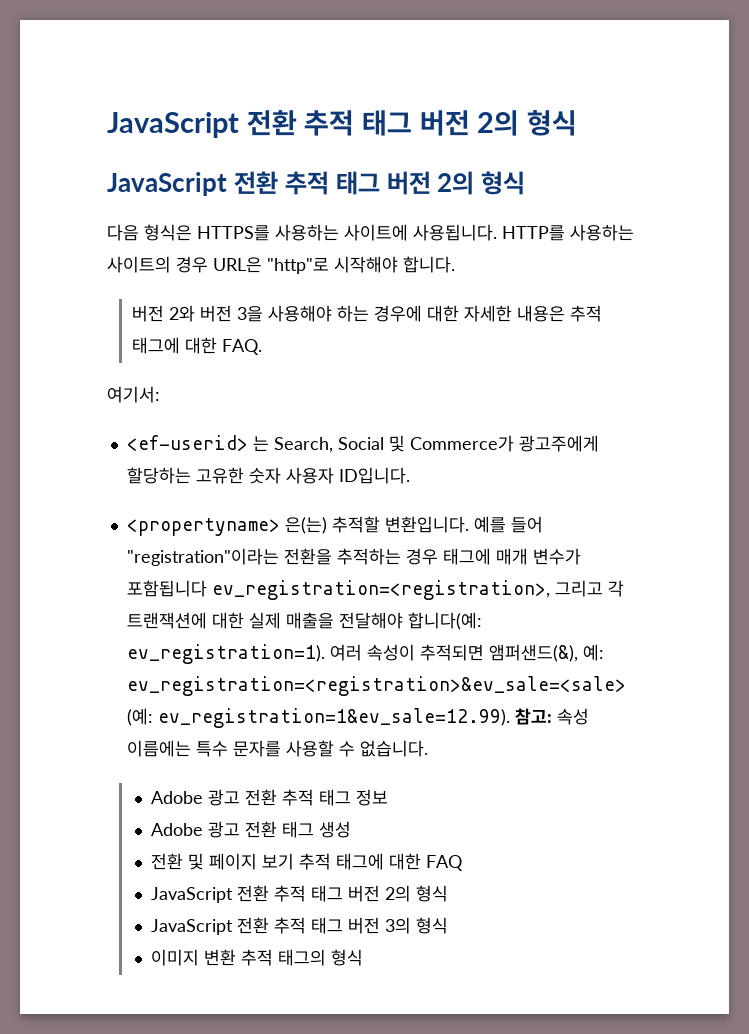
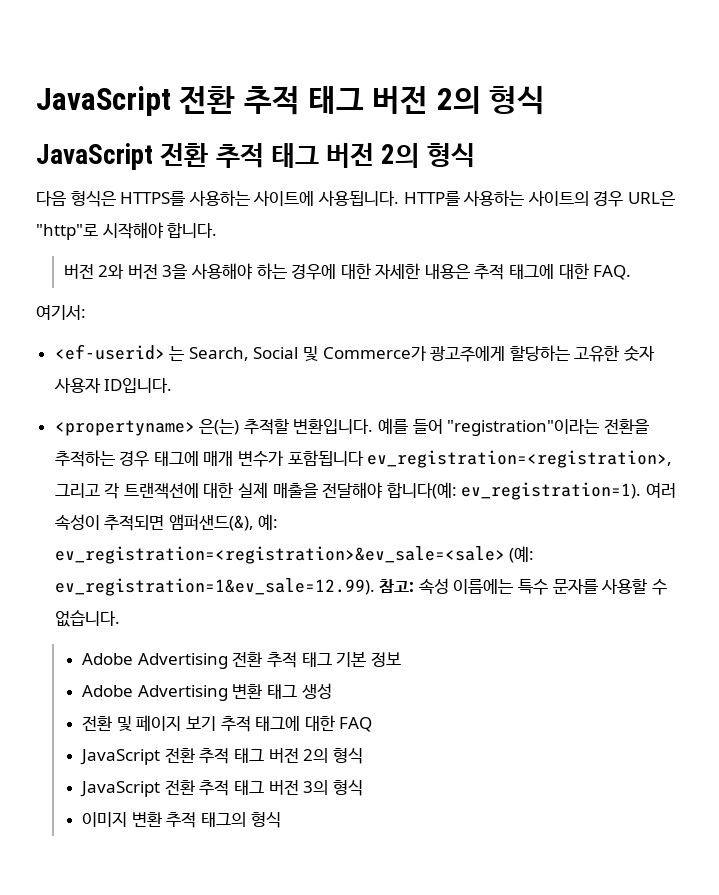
[208,789,352,806] 광고 전환 추적 태그 -> [137,651,367,669] Advertising 전환 추적 태그 기본
[208,821,278,838] 광고 전환 -> [137,684,263,701] Advertising 변환

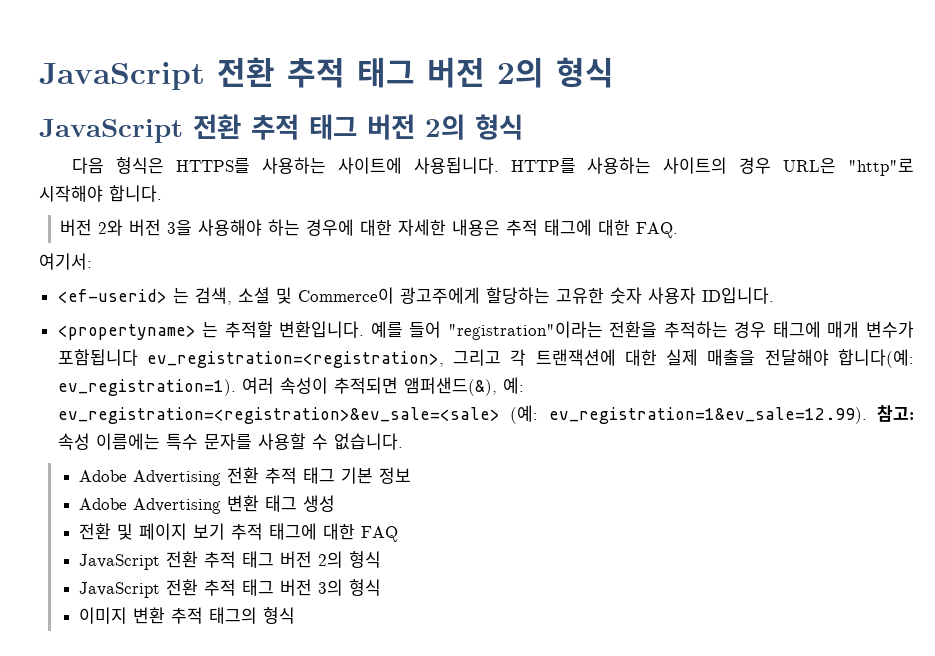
[188,346,427,361] Search, Social 및 Commerce가 -> [194,287,394,305] 검색, 소셜 및 Commerce이
[199,419,240,435] 은(는) -> [202,321,219,338] 는

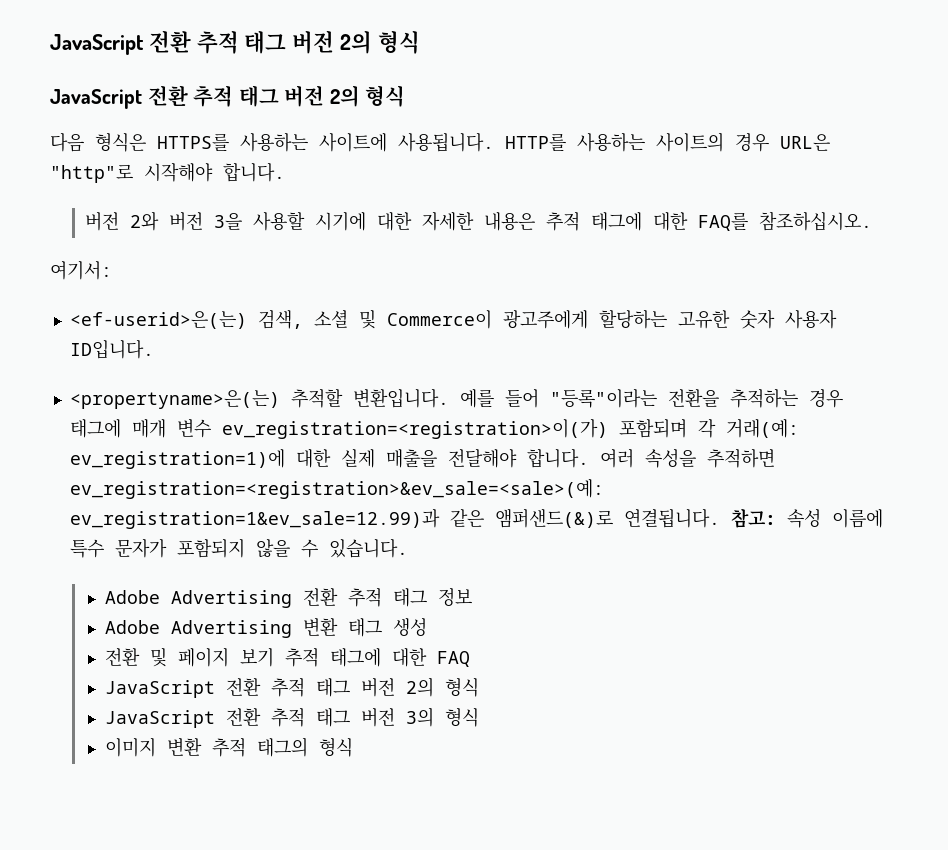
[198,219,355,236] 사용해야 하는 경우에 -> [252,212,366,231] 사용할 시기에
[636,222,679,238] FAQ. -> [697,211,872,231] FAQ를 참조하십시오.
[57,287,189,304] <ef-userid> 는 -> [69,311,247,329] <ef-userid>은(는)
[57,321,219,340] <propertyname> 는 -> [69,390,280,409] <propertyname>은(는)
[447,321,603,340] "registration"이라는 -> [549,389,657,408] "등록"이라는
[865,321,914,338] [57,349,915,368] [57,377,524,396] [57,405,914,424] [57,433,403,450] 변수가 포함됩니다 ev_registration=<registration>, 그리고 각 트랜잭션에 대한 실제 매출을 전달해야 합니다(예: ev_registration=1). 여러 속성이 추적되면 앰퍼샌드(&), 예: ev_registration=<registration>&ev_sale=<sale> (예: ev_registration=1&ev_sale=12.99). 참고: 속성 이름에는 특수 문자를 사용할 수 없습니다. -> [176,419,799,439] [69,448,775,469] [69,479,604,499] [69,508,883,529] [69,538,408,558] 변수 ev_registration=<registration>이(가) 포함되며 각 거래(예: ev_registration=1)에 대한 실제 매출을 전달해야 합니다. 여러 속성을 추적하면 ev_registration=<registration>&ev_sale=<sale>(예: ev_registration=1&ev_sale=12.99)과 같은 앰퍼샌드(&)로 연결됩니다. 참고: 속성 이름에 특수 문자가 포함되지 않을 수 있습니다.
[341,467,374,484] 기본 -> (427, 597) none

